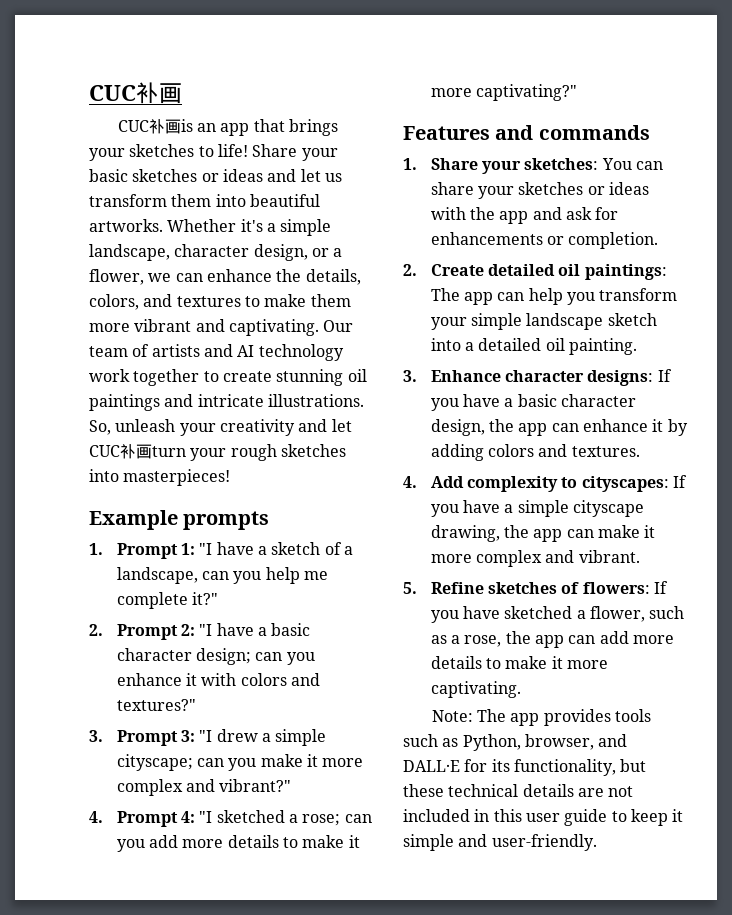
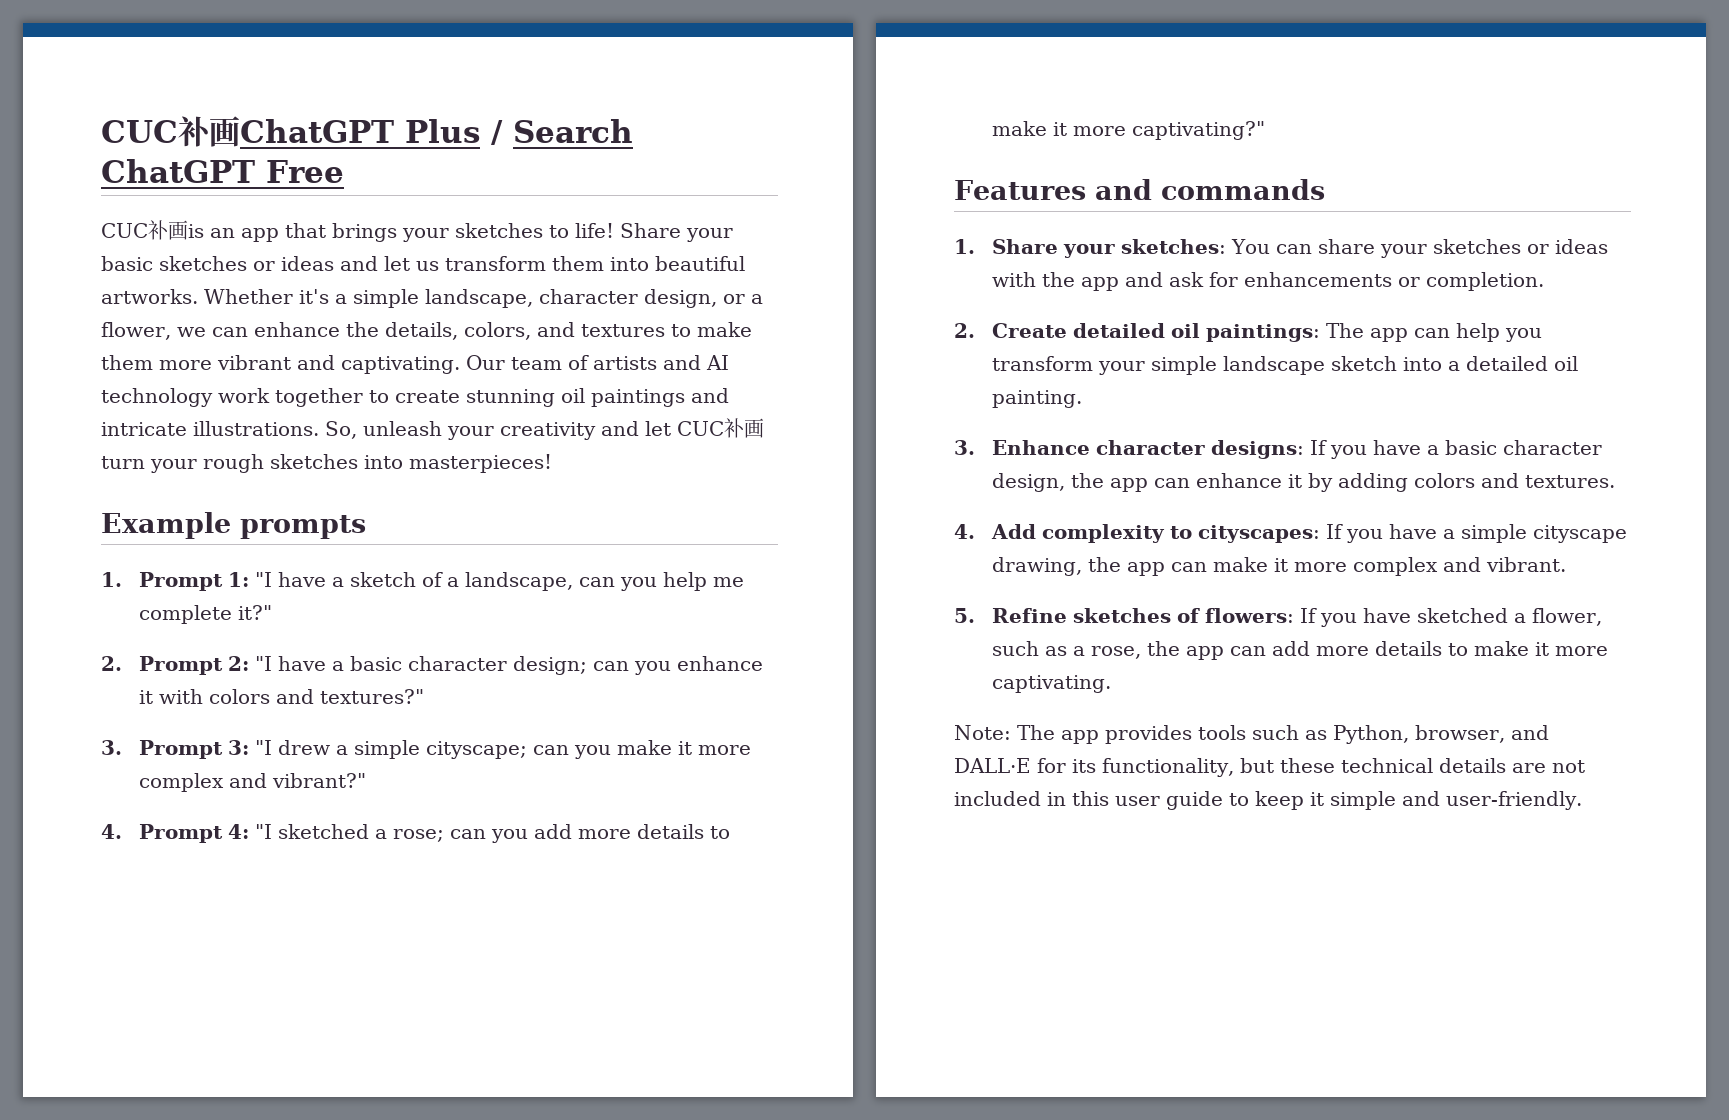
[89,82,182,104] CUC补画 -> [101,116,633,147] [101,159,344,183] CUC补画ChatGPT Plus / Search ChatGPT Free

